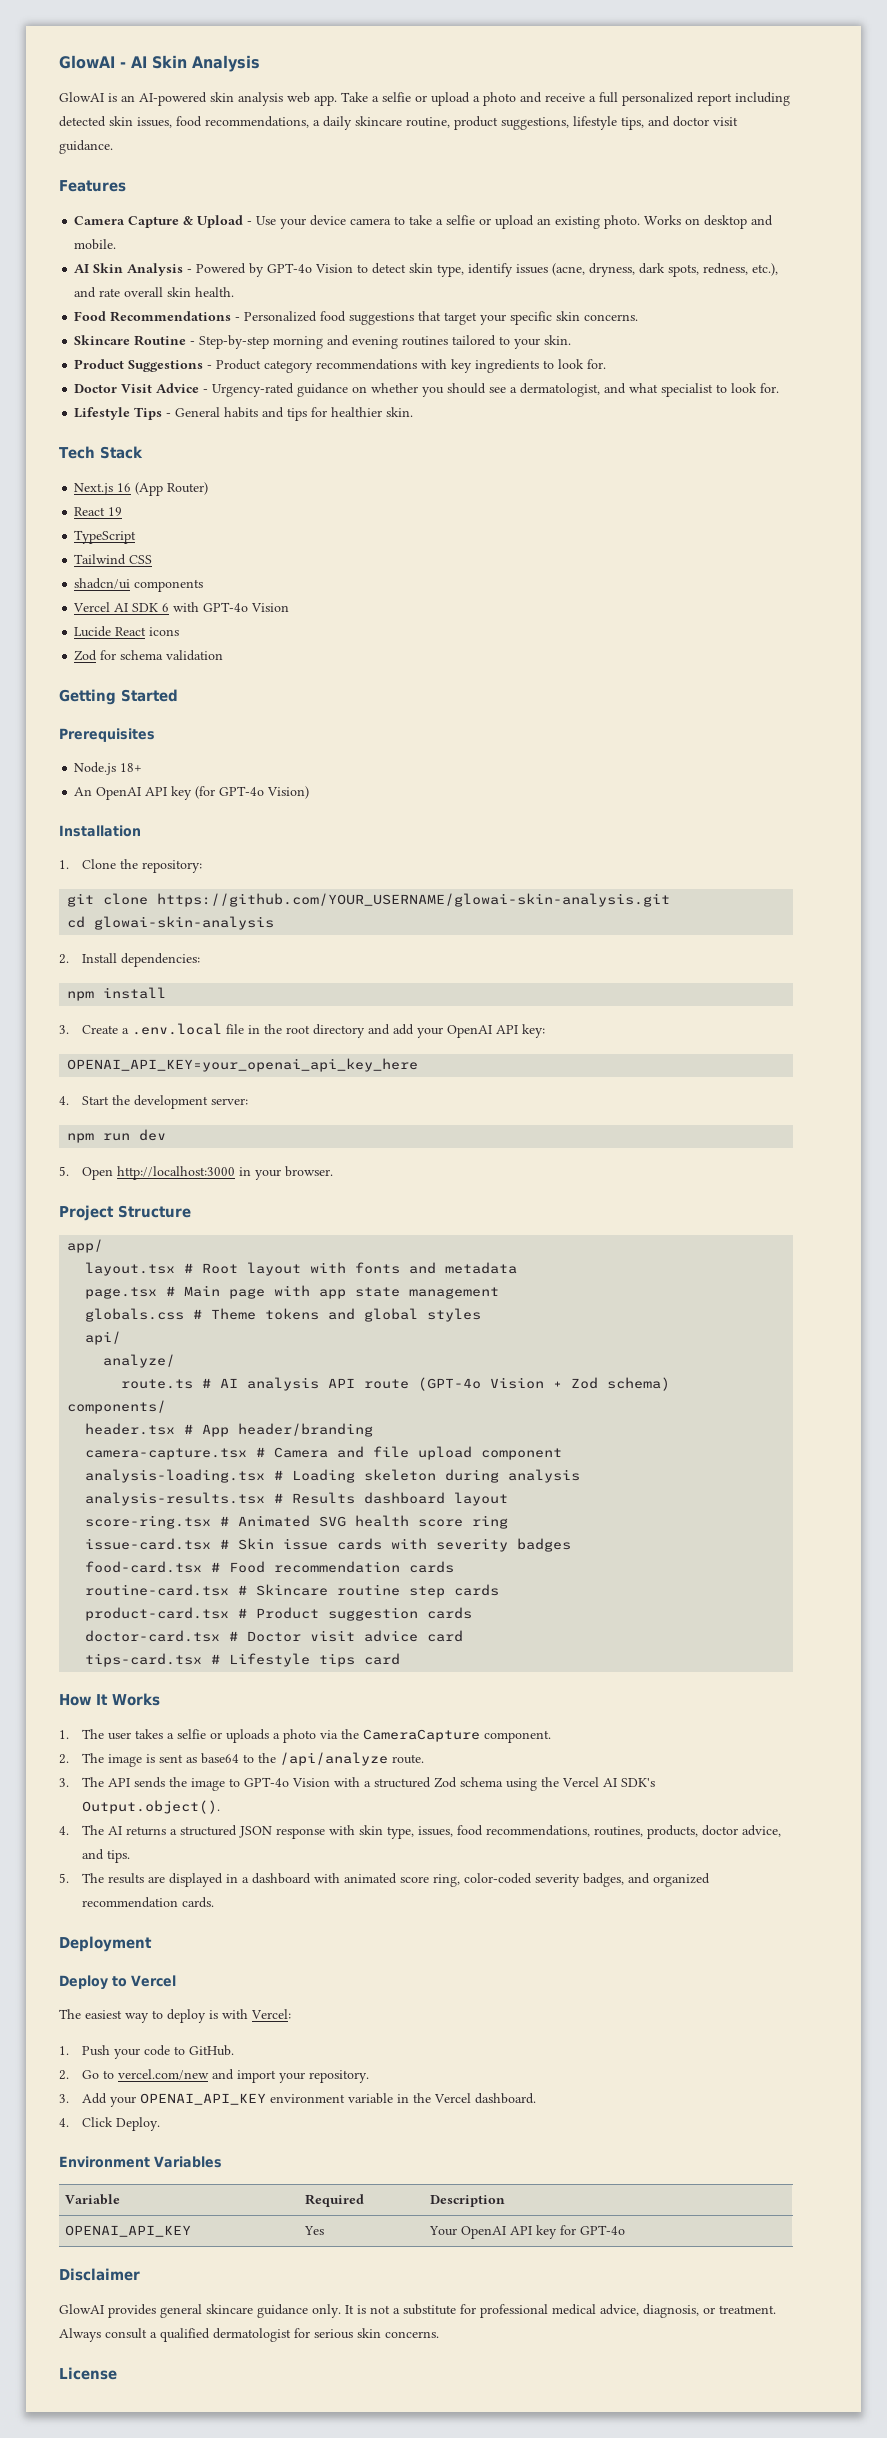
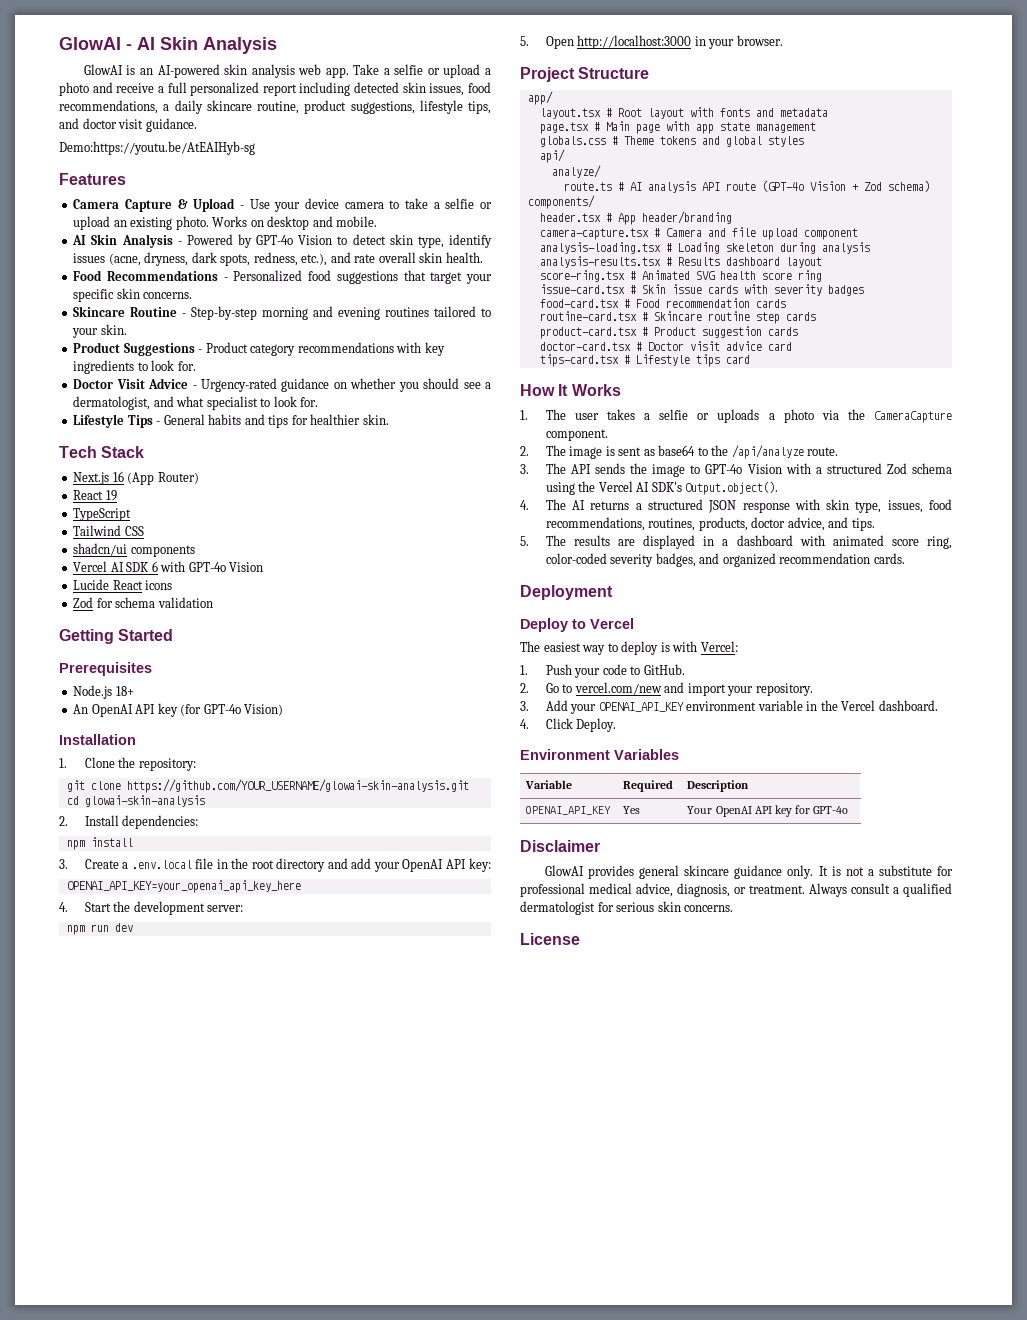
(113, 147) none -> [59,141,255,155] // Demo:https://youtu.be/AtEAIHyb-sg

